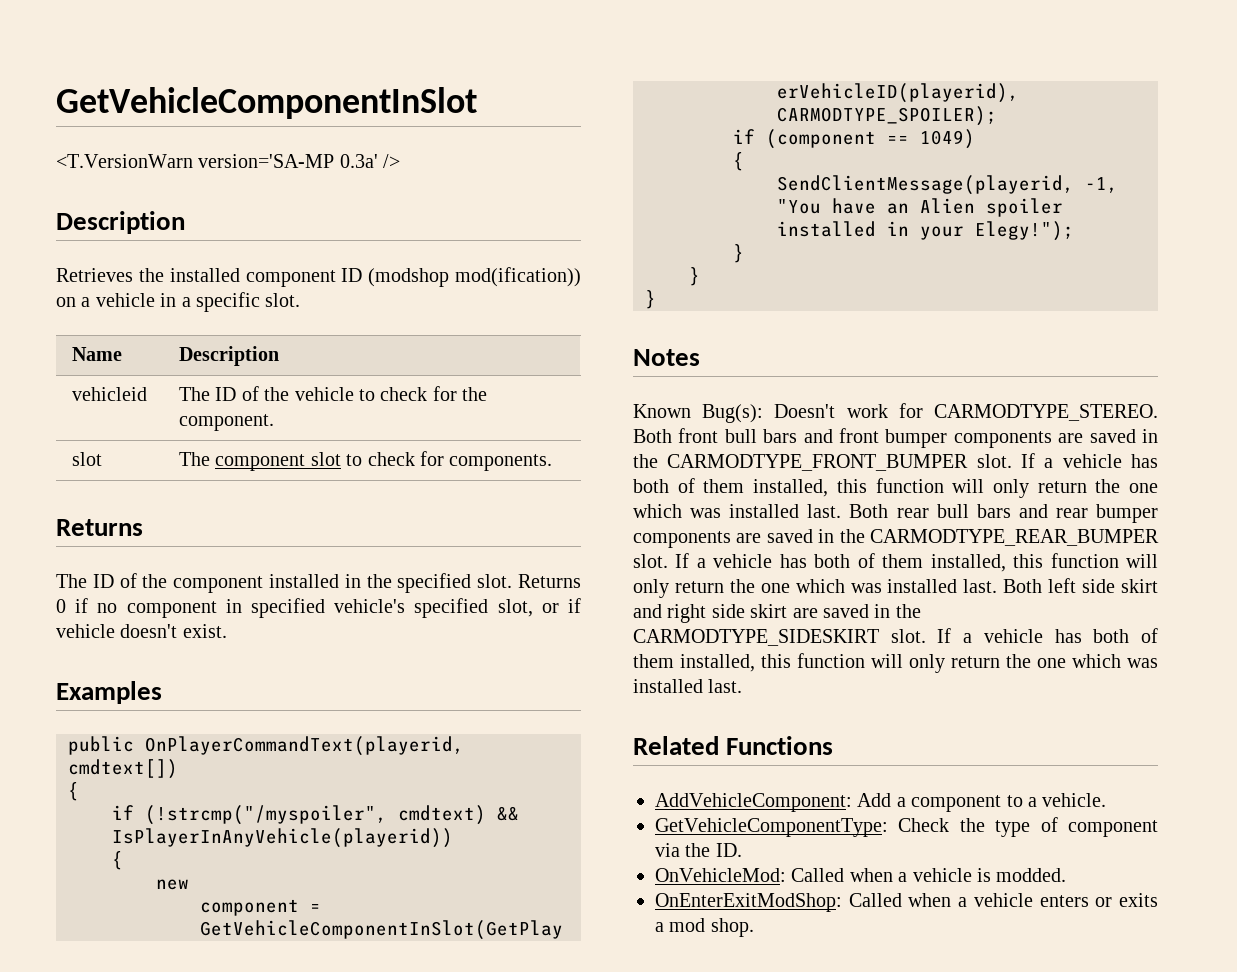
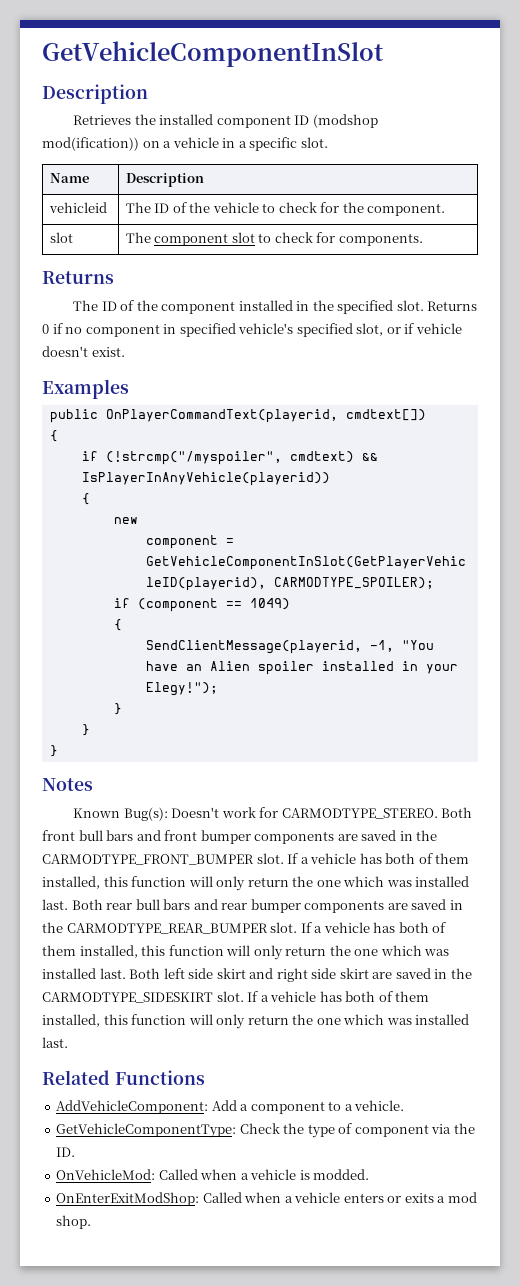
[56,154,401,168] // <T.VersionWarn version='SA-MP 0.3a' /> -> (384, 54) none

